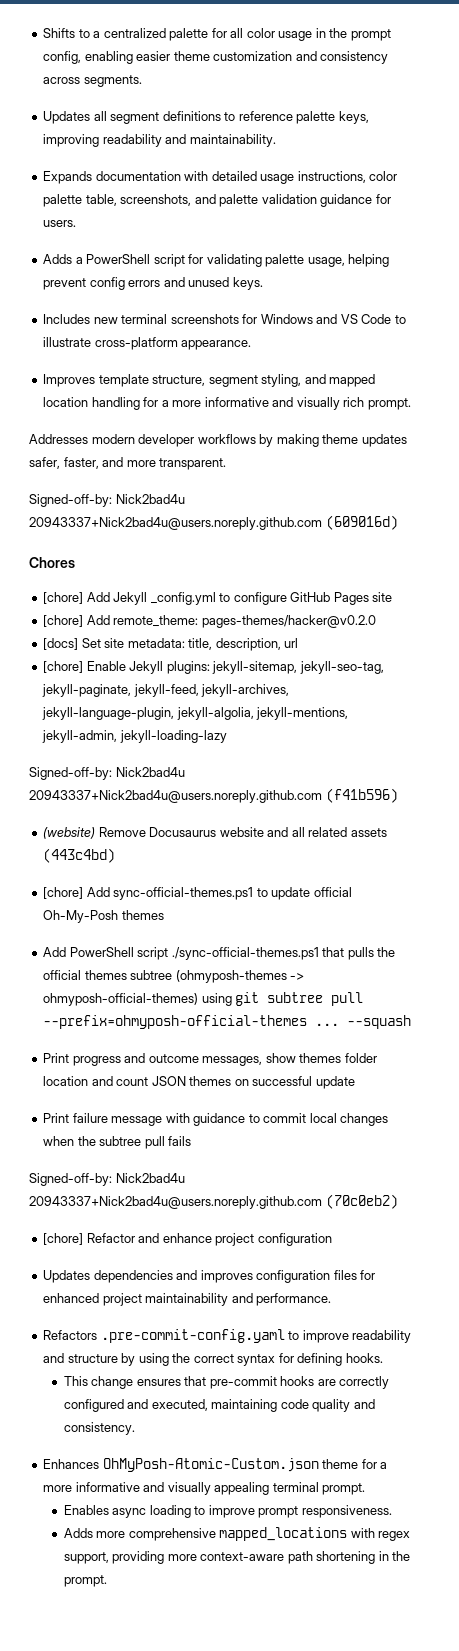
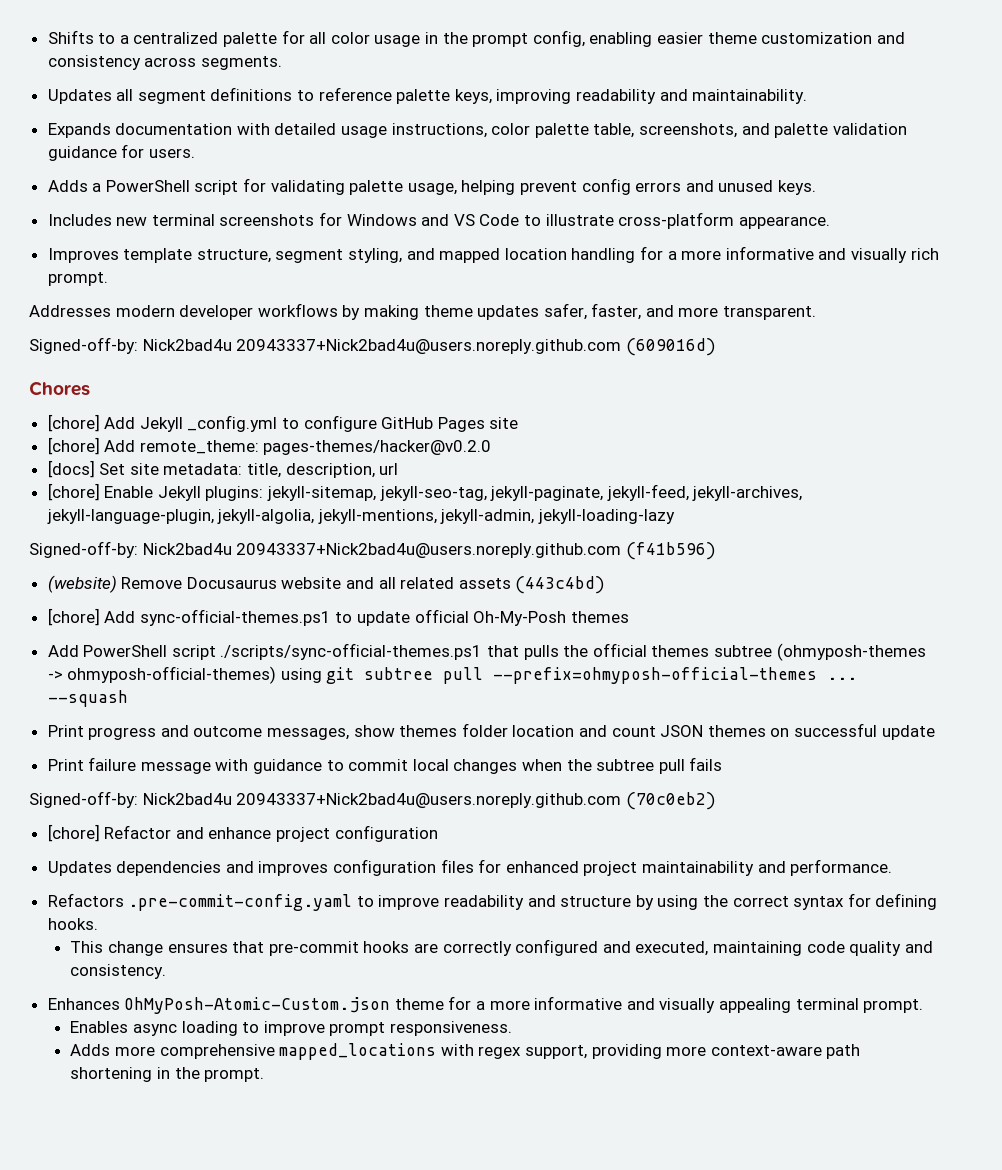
[171,947,319,960] ./sync-official-themes.ps1 -> [220,643,483,660] ./scripts/sync-official-themes.ps1

